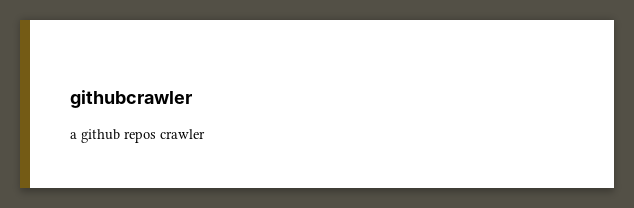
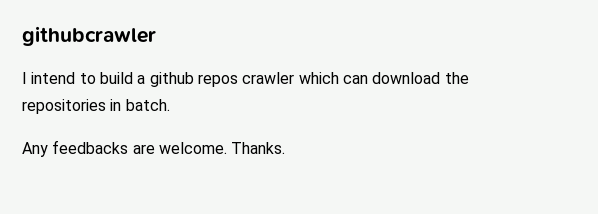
[70,129,205,143] a github repos crawler -> [22,72,469,87] [22,99,170,114] [22,140,286,157] I intend to build a github repos crawler which can download the repositories in batch. // Any feedbacks are welcome. Thanks.

